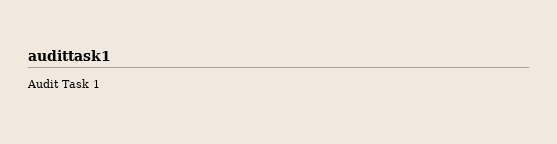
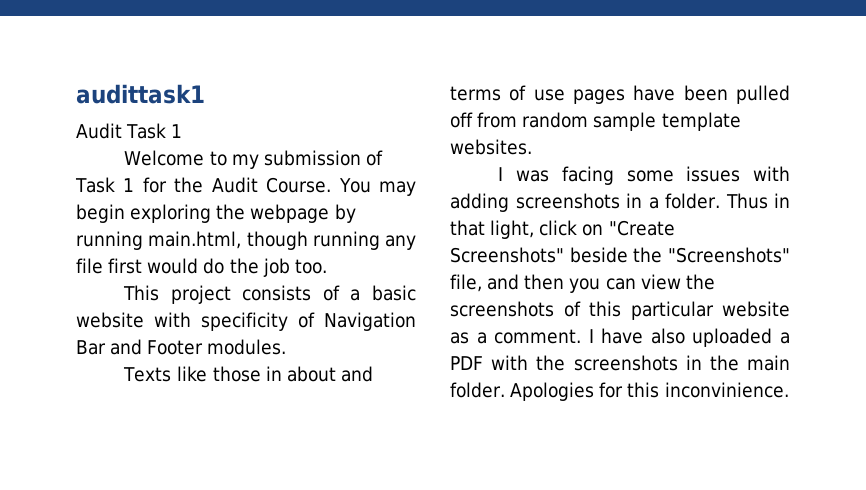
(100, 84) none -> [124,150,383,169] [75,177,416,196] [76,204,356,223] [76,231,416,250] [76,258,327,277] [123,285,416,304] [76,312,416,331] [76,339,287,355] [123,366,374,382] [450,85,790,104] [450,112,741,131] [450,139,532,155] [498,166,790,185] [450,193,790,212] [450,220,675,239] [450,247,790,263] [450,274,715,293] [450,301,790,320] [450,328,790,347] [450,355,790,371] [450,382,789,401] // Welcome to my submission of Task 1 for the Audit Course. You may begin exploring the webpage by running main.html, though running any file first would do the job too. // This project consists of a basic website with specificity of Navigation Bar and Footer modules. // Texts like those in about and terms of use pages have been pulled off from random sample template websites. // I was facing some issues with adding screenshots in a folder. Thus in that light, click on "Create Screenshots" beside the "Screenshots" file, and then you can view the screenshots of this particular website as a comment. I have also uploaded a PDF with the screenshots in the main folder. Apologies for this inconvinience.

